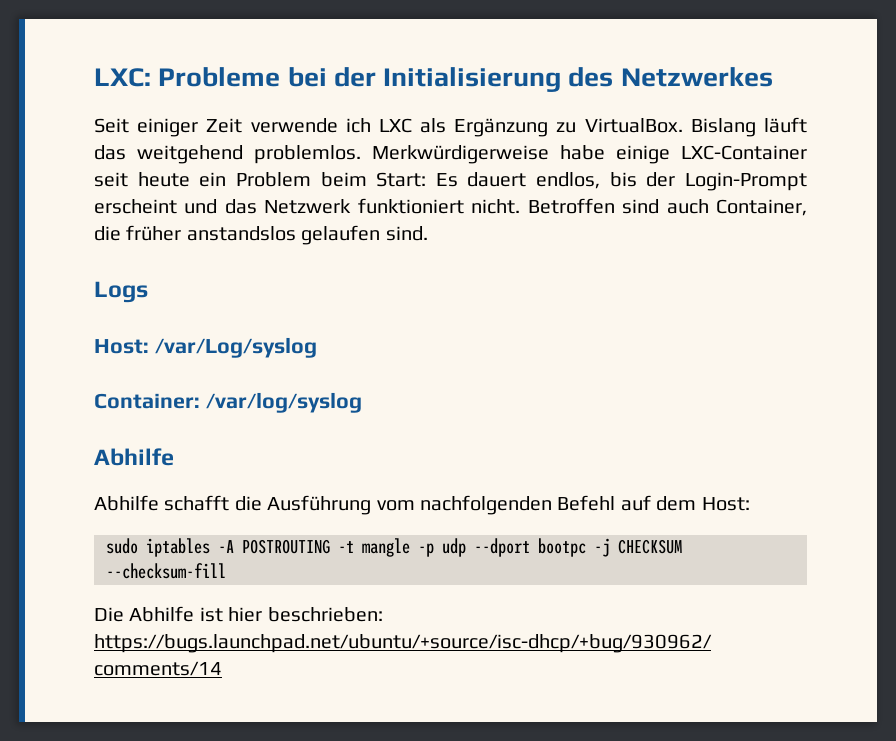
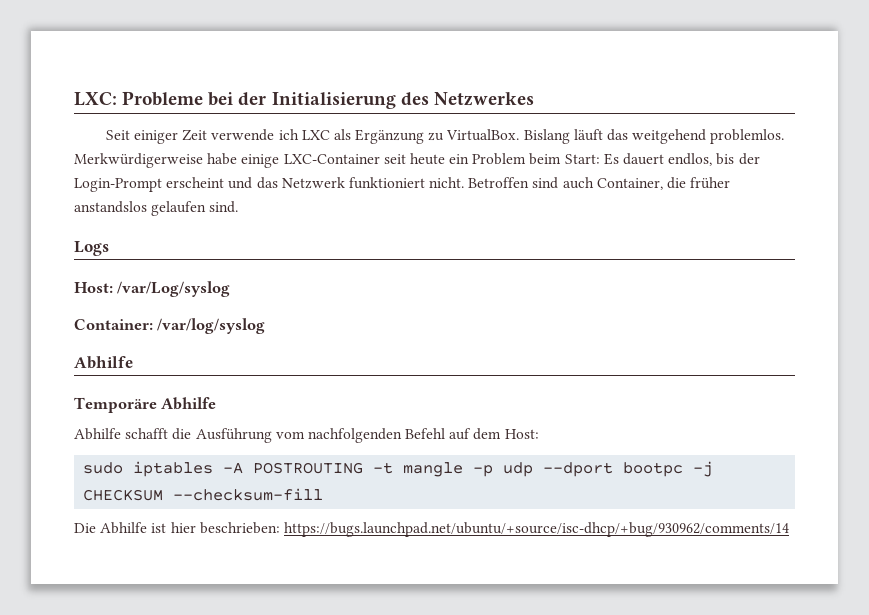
(174, 457) none -> [74,397,217,413] // Temporäre Abhilfe

